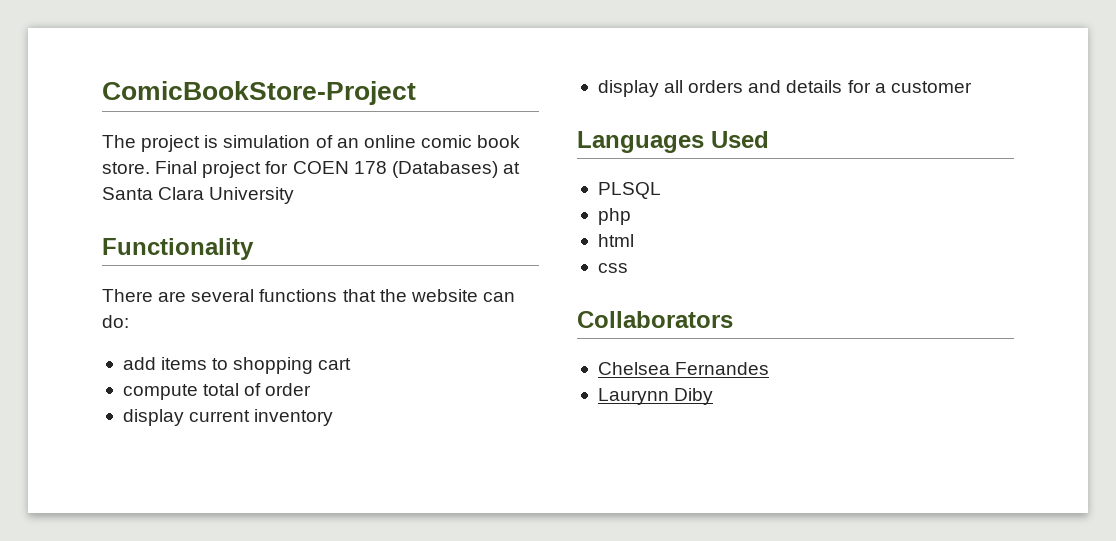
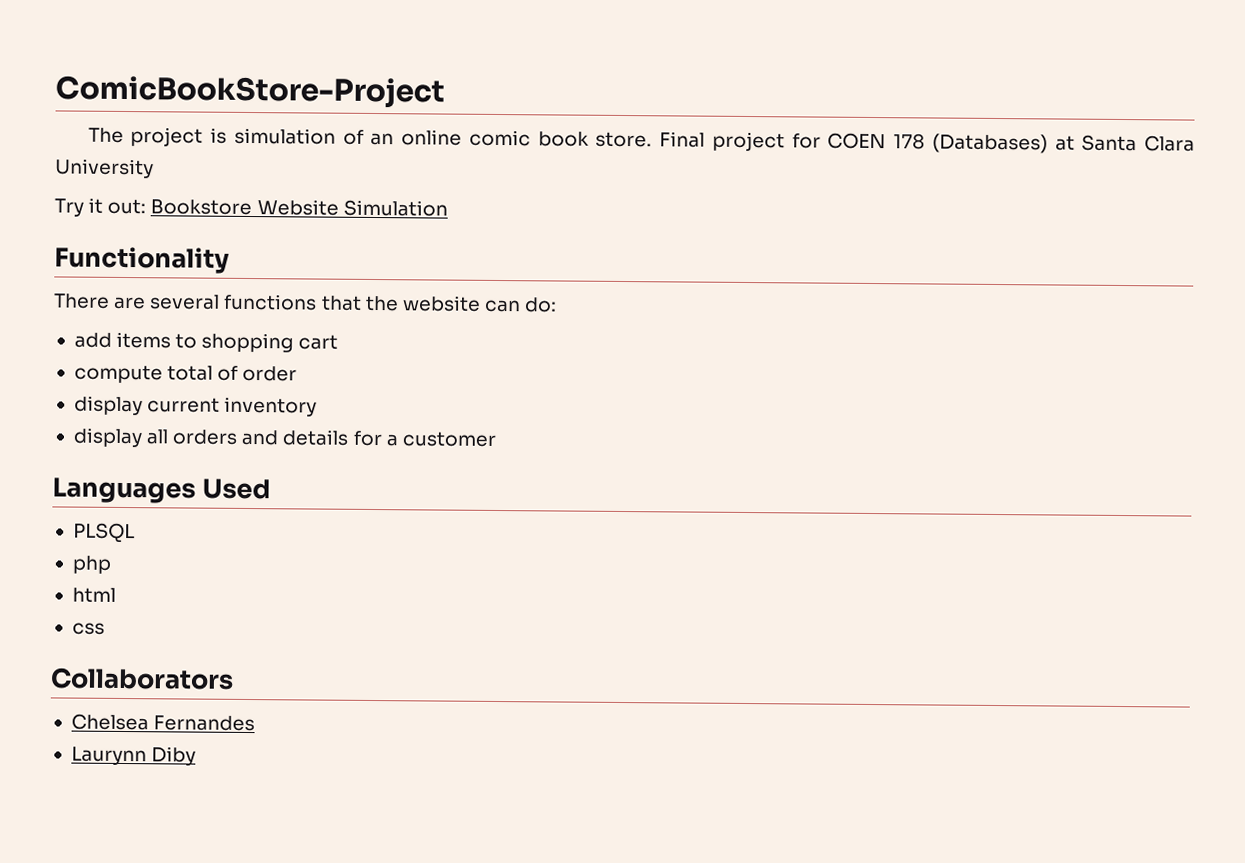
(295, 195) none -> [54,197,448,217] // Try it out: Bookstore Website Simulation

